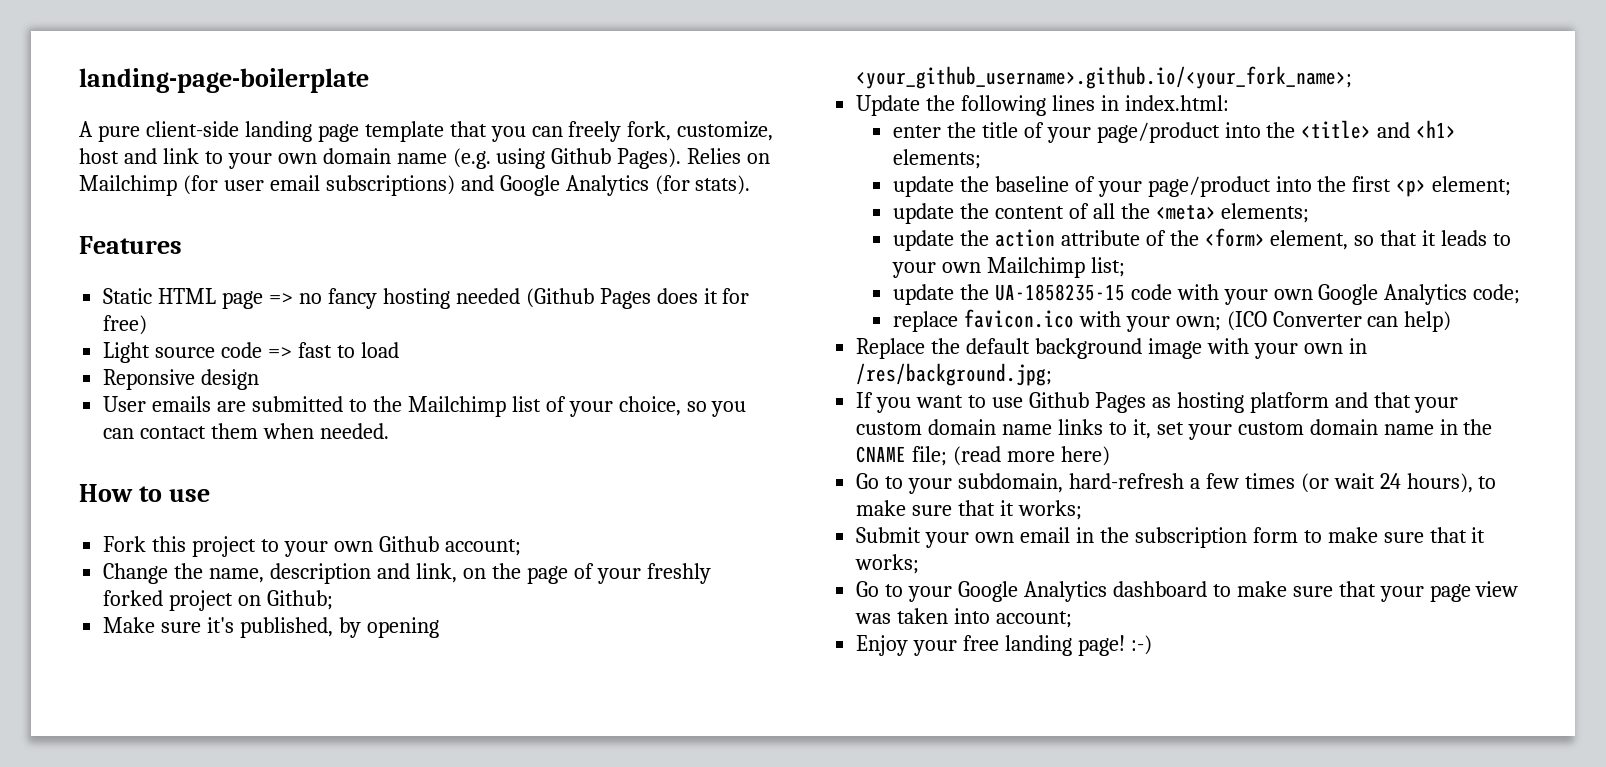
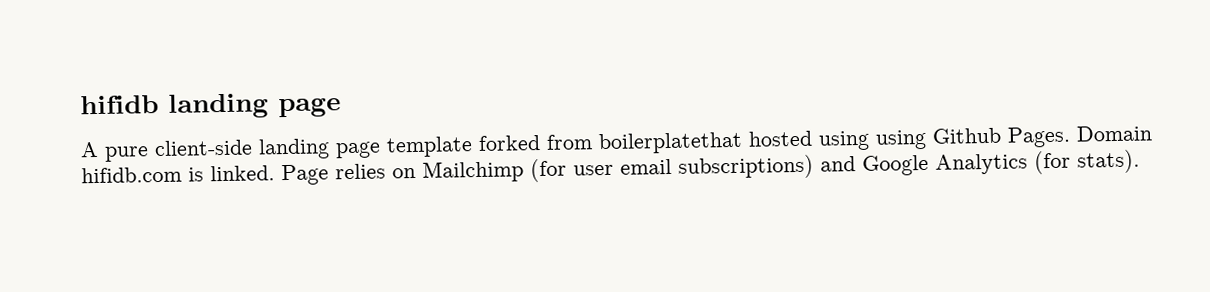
[79,68,369,93] landing-page-boilerplate -> [80,93,341,119] hifidb landing page
[449,121,774,142] [79,148,742,169] that you can freely fork, customize, host and link to your own domain name (e.g. using Github Pages). Relies -> [478,125,1152,155] [81,163,386,186] forked from boilerplatethat hosted using using Github Pages. Domain hifidb.com is linked. Page relies
[79,236,182,254] [103,288,750,309] [103,315,148,335] [103,342,399,363] [103,369,260,390] [103,396,747,417] [103,423,389,439] [79,484,210,502] [103,536,521,557] [103,563,711,584] [103,590,334,611] [103,617,439,638] [856,66,1353,89] [856,95,1229,116] [892,120,1457,143] [892,149,981,169] [892,176,1512,197] [892,203,1310,224] [892,228,1512,251] [891,257,1125,278] [892,284,1521,305] [892,309,1452,332] [856,338,1367,359] [856,363,1053,386] [856,392,1459,413] [856,419,1493,440] [856,446,1110,466] [856,473,1497,494] [856,500,1082,520] [856,527,1486,548] [855,554,920,574] [856,581,1519,602] [855,608,1073,628] [856,635,1152,656] // Features // Static HTML page => no fancy hosting needed (Github Pages does it for free) // Light source code => fast to load // Reponsive design // User emails are submitted to the Mailchimp list of your choice, so you can contact them when needed. // How to use // Fork this project to your own Github account; // Change the name, description and link, on the page of your freshly forked project on Github; // Make sure it's published, by opening <your_github_username>.github.io/<your_fork_name>; // Update the following lines in index.html: // enter the title of your page/product into the <title> and <h1> elements; // update the baseline of your page/product into the first <p> element; // update the content of all the <meta> elements; // update the action attribute of the <form> element, so that it leads to your own Mailchimp list; // update the UA-1858235-15 code with your own Google Analytics code; // replace favicon.ico with your own; (ICO Converter can help) // Replace the default background image with your own in /res/background.jpg; // If you want to use Github Pages as hosting platform and that your custom domain name links to it, set your custom domain name in the CNAME file; (read more here) // Go to your subdomain, hard-refresh a few times (or wait 24 hours), to make sure that it works; // Submit your own email in the subscription form to make sure that it works; // Go to your Google Analytics dashboard to make sure that your page view was taken into account; // Enjoy your free landing page! :-) -> (1140, 161) none

